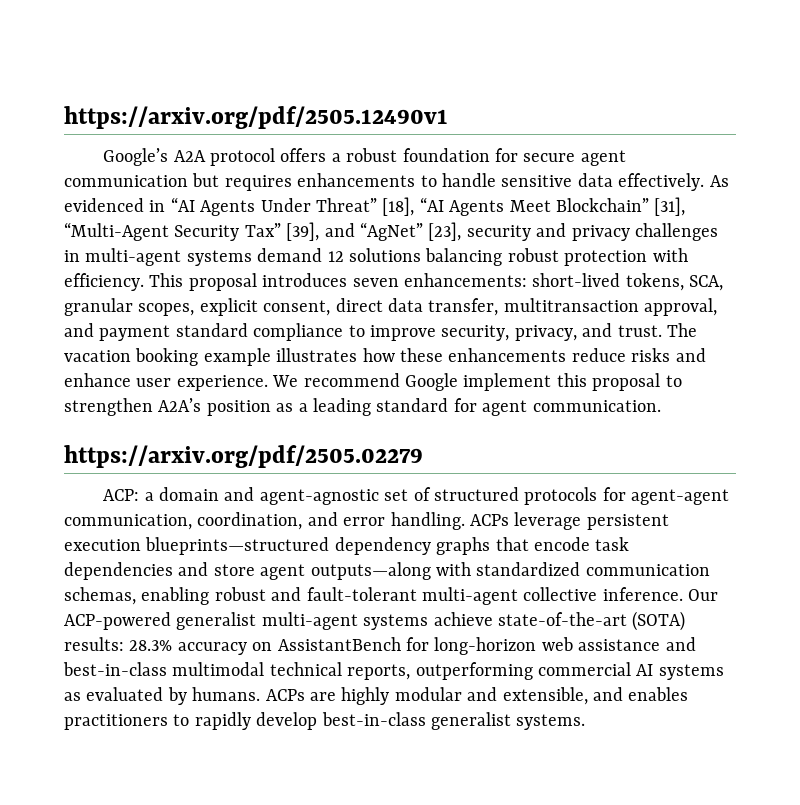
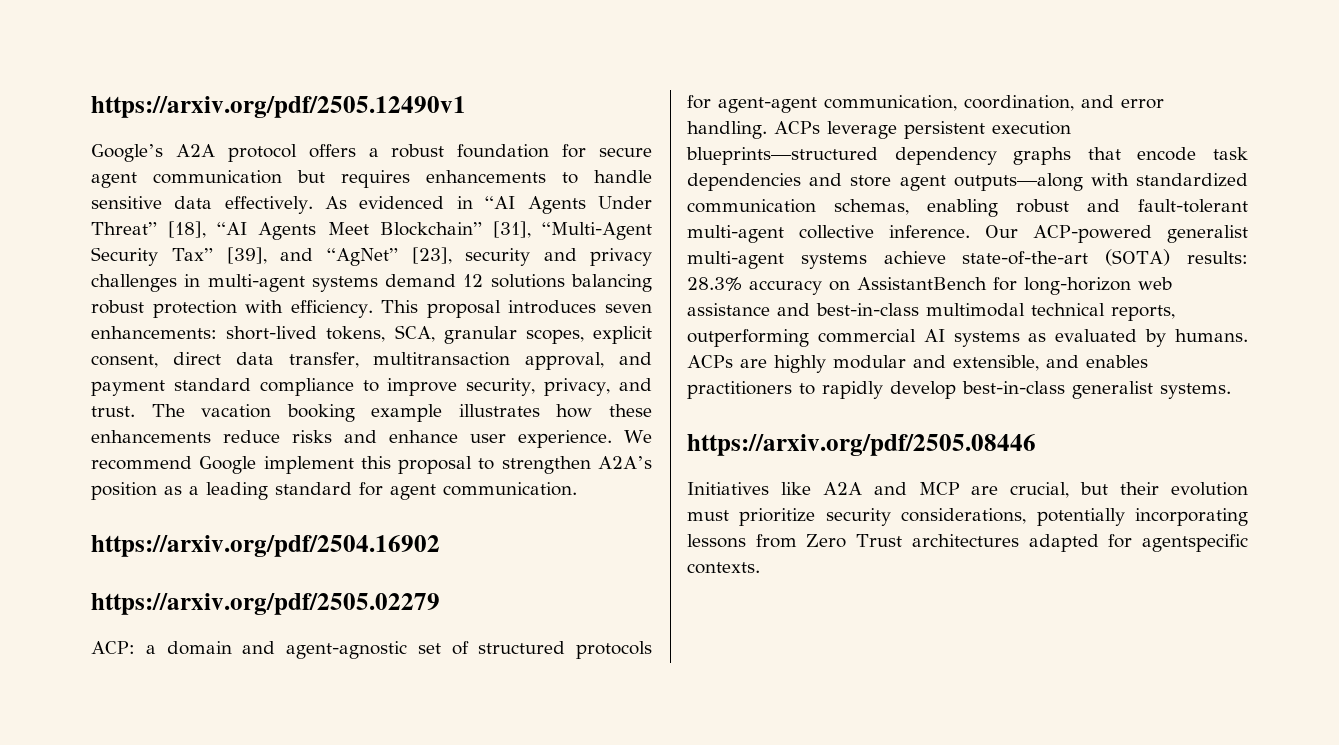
(661, 406) none -> [91,535,440,557] // https://arxiv.org/pdf/2504.16902
(586, 722) none -> [687,434,1036,456] [687,482,1248,498] [687,508,1248,526] [687,534,1248,552] [687,562,760,574] // https://arxiv.org/pdf/2505.08446 // Initiatives like A2A and MCP are crucial, but their evolution must prioritize security considerations, potentially incorporating lessons from Zero Trust architectures adapted for agentspecific contexts.

